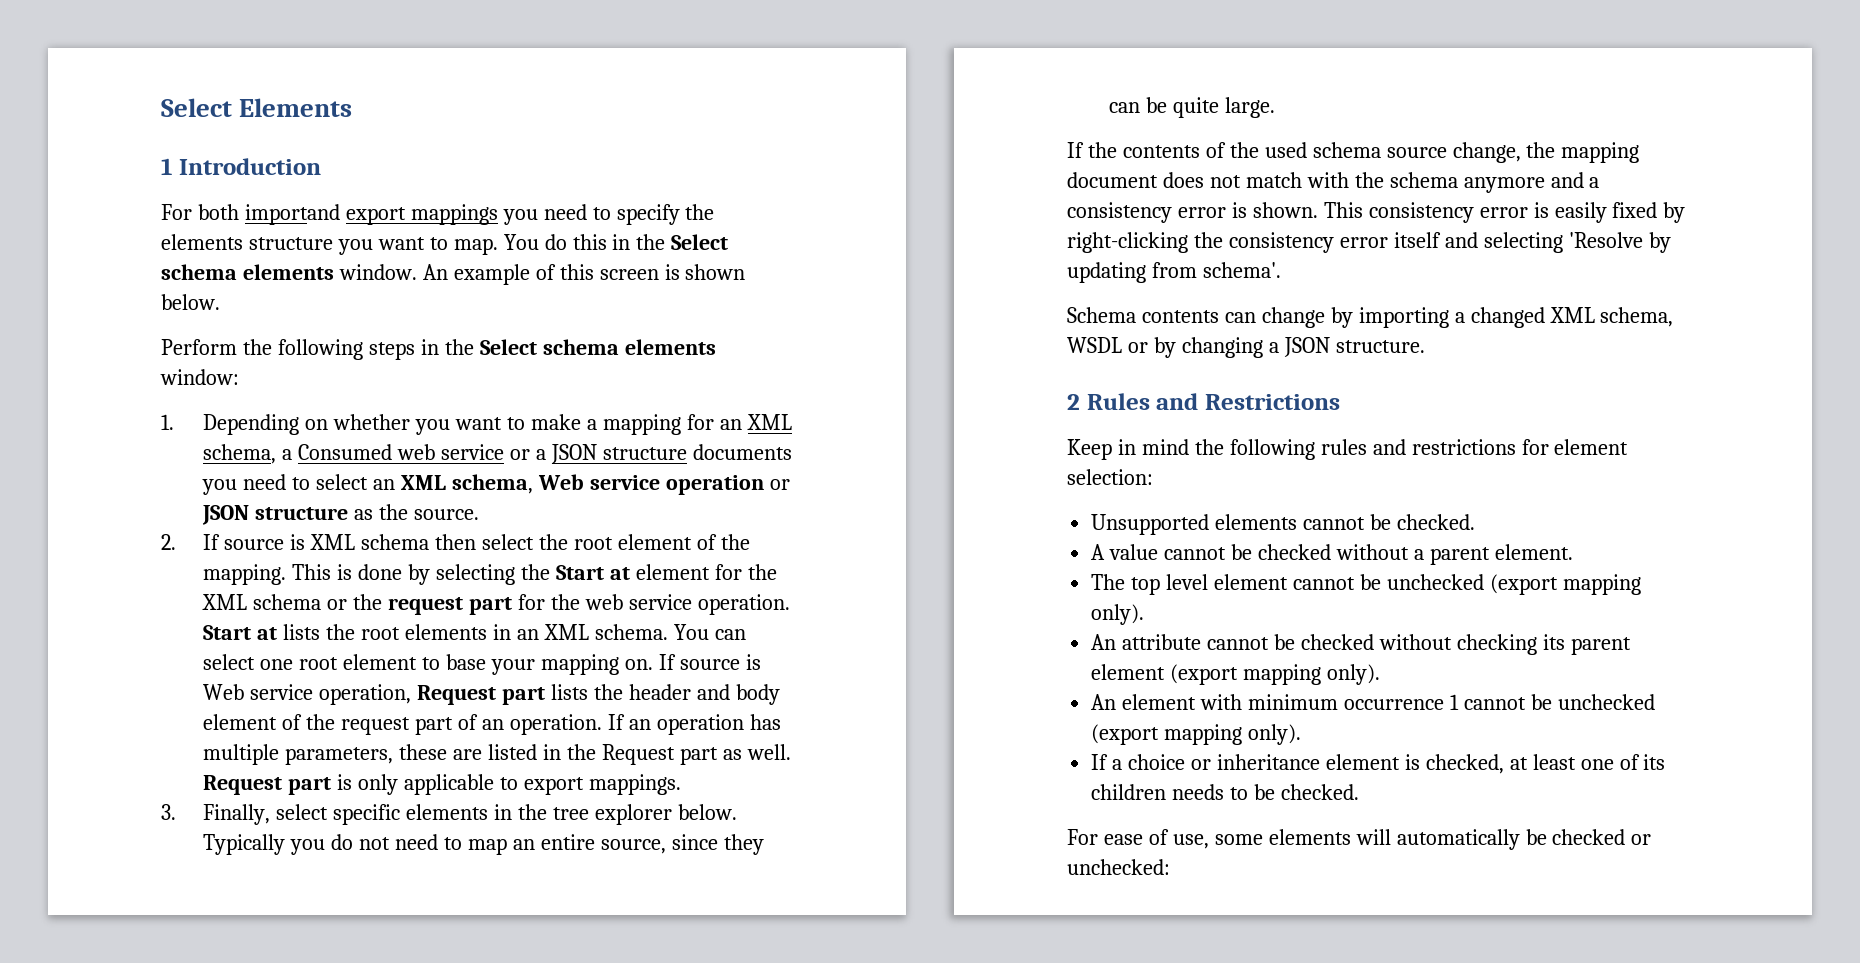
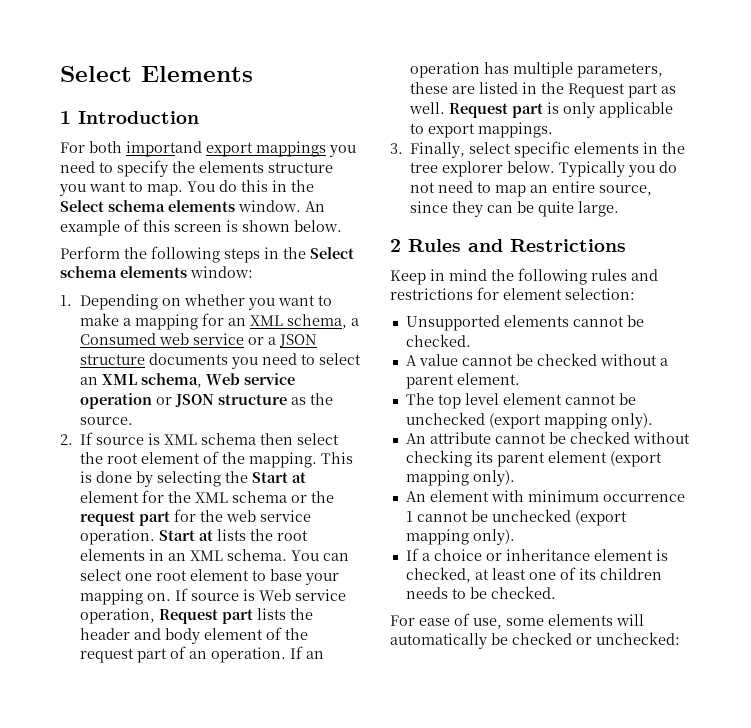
[1067,142,1640,163] [1067,172,1600,193] [1067,202,1686,223] [1067,232,1671,253] [1067,262,1281,283] [1067,307,1674,328] [1067,337,1425,358] // If the contents of the used schema source change, the mapping document does not match with the schema anymore and a consistency error is shown. This consistency error is easily fixed by right-clicking the consistency error itself and selecting 'Resolve by updating from schema'. // Schema contents can change by importing a changed XML schema, WSDL or by changing a JSON structure. -> (620, 209) none

